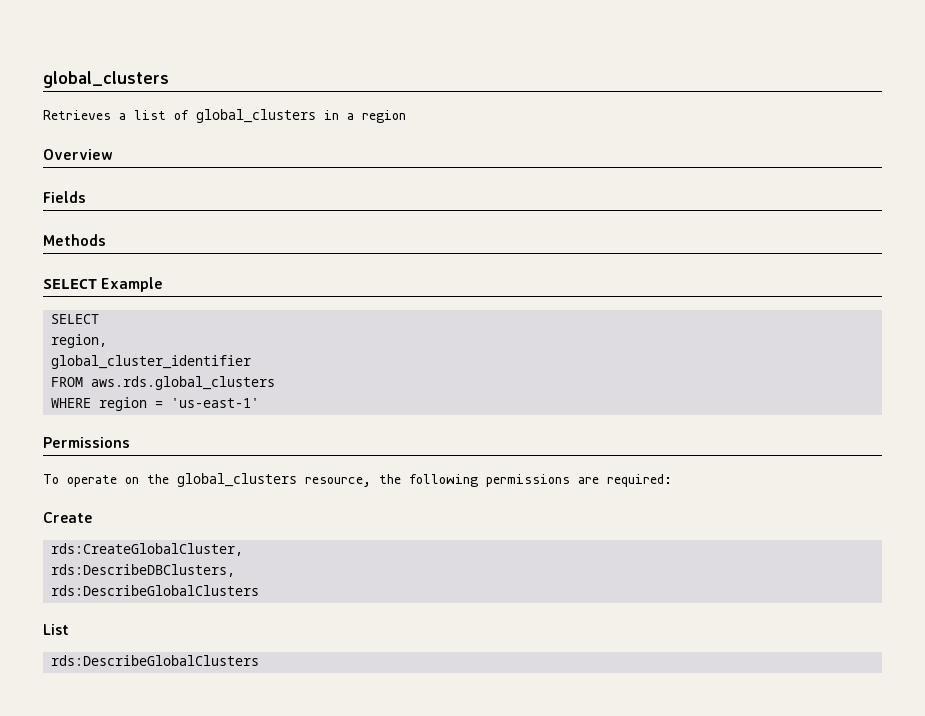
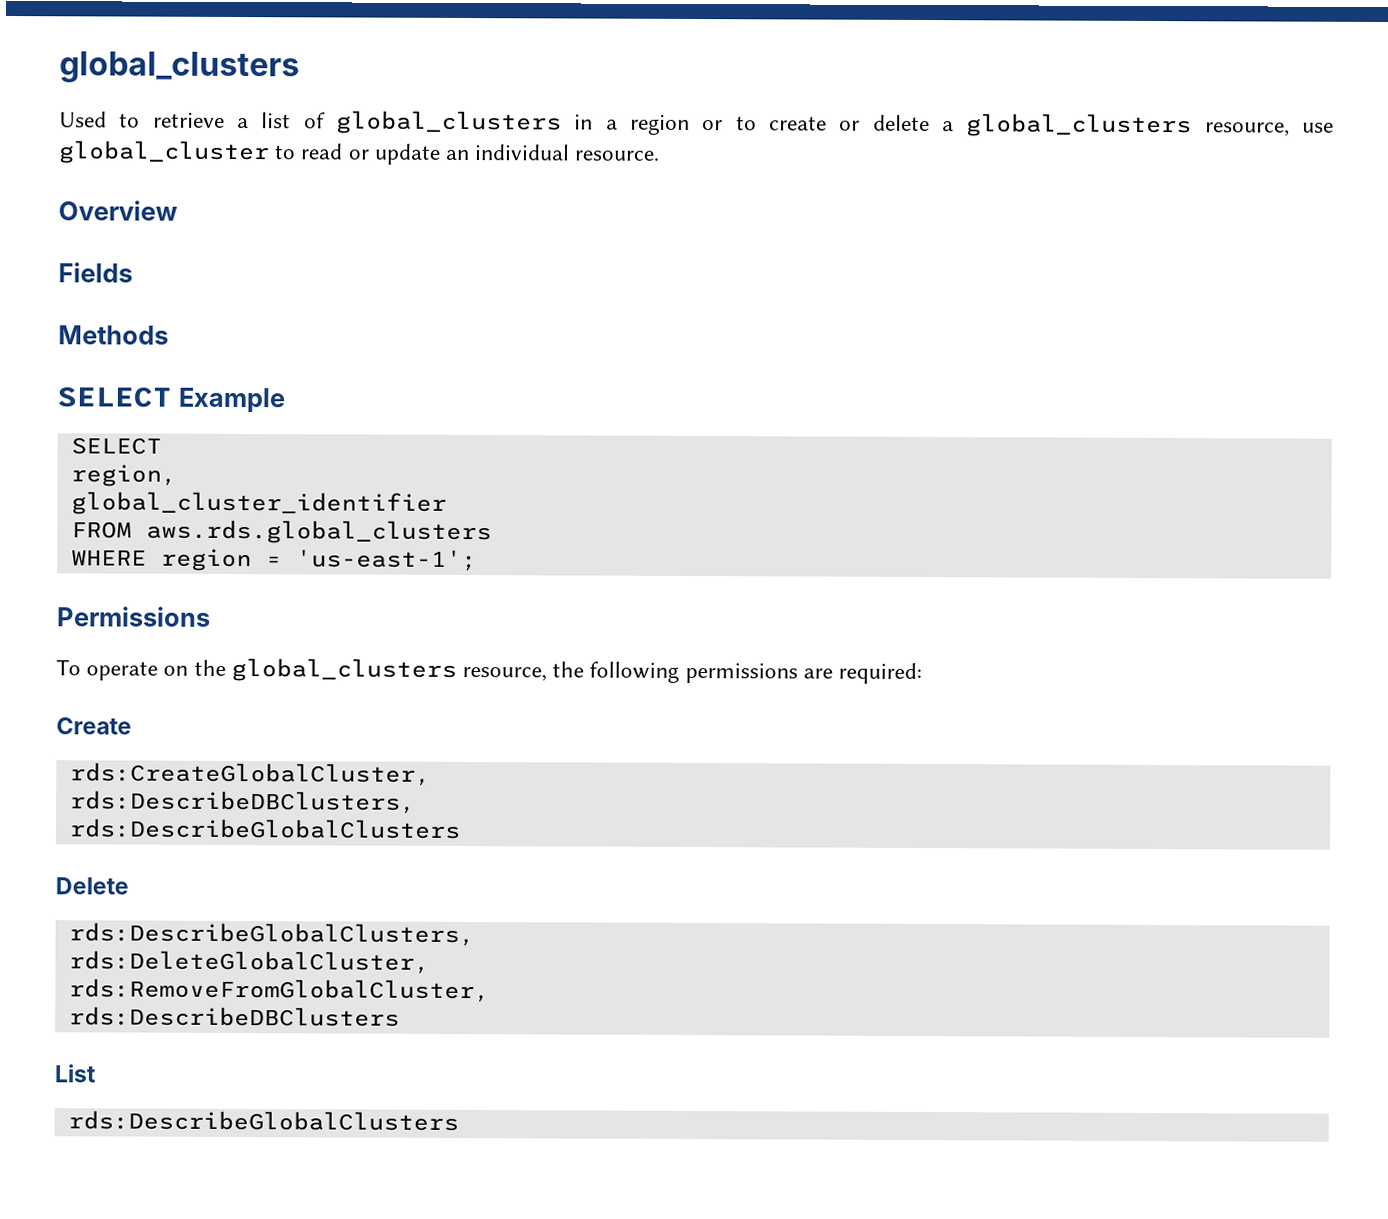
[43,110,111,120] Retrieves -> [59,111,225,128] Used to retrieve
(406, 116) none -> [702,113,1335,138] [58,140,661,165] or to create or delete a global_clusters resource, use global_cluster to read or update an individual resource.
[171,398,260,408] 'us-east-1' -> [295,549,477,572] 'us-east-1';
(260, 590) none -> [55,877,129,895] [68,922,475,947] [68,950,430,974] [68,978,490,1003] [68,1006,400,1027] // Delete // rds:DescribeGlobalClusters, // rds:DeleteGlobalCluster, // rds:RemoveFromGlobalCluster, // rds:DescribeDBClusters

